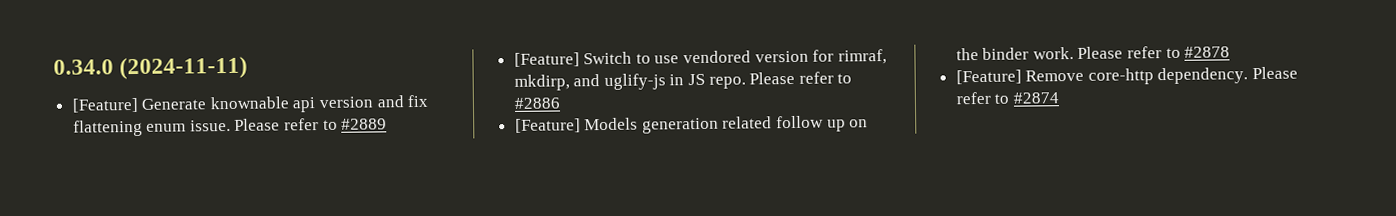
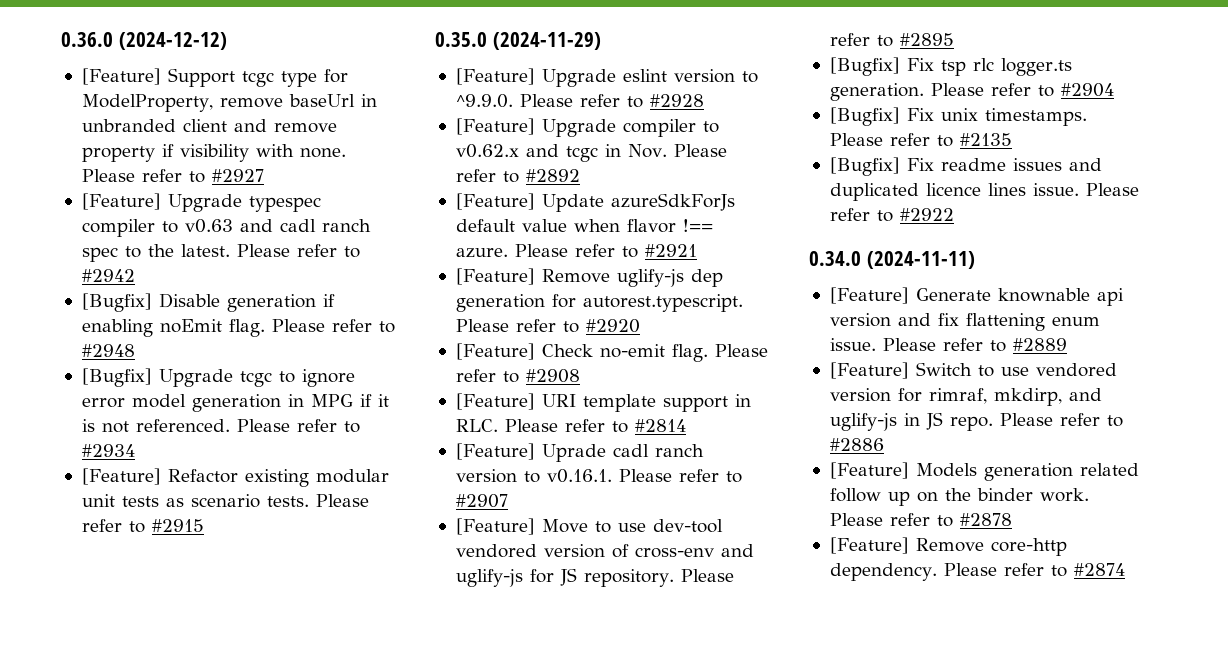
(53, 67) none -> [61,32,227,50] [81,68,348,87] [81,94,377,112] [81,119,337,133] [81,144,346,162] [81,169,264,183] [81,193,321,212] [81,219,371,237] [81,244,360,262] [81,269,135,282] [81,293,335,312] [81,319,395,337] [81,344,135,357] [81,368,355,387] [81,394,389,412] [81,419,360,433] [81,444,135,457] [81,468,389,487] [81,494,369,508] [81,519,204,533] [435,32,601,50] [455,68,758,87] [455,94,704,108] [455,118,719,137] [455,144,727,162] [455,169,580,183] [455,193,735,212] [455,219,713,233] [455,244,697,258] [455,268,723,287] [455,294,743,312] [455,319,640,333] [455,343,768,362] [455,369,580,383] [455,393,751,412] [455,419,686,433] [455,443,704,462] [455,469,742,483] [455,494,508,508] [455,518,723,535] [455,544,754,558] [455,568,734,587] [829,33,954,47] [829,57,1072,76] [829,83,1114,101] [829,107,1087,126] [829,133,1012,147] [829,157,1102,176] [829,183,1139,201] [829,208,954,222] 0.36.0 (2024-12-12) // [Feature] Support tcgc type for ModelProperty, remove baseUrl in unbranded client and remove property if visibility with none. Please refer to #2927 // [Feature] Upgrade typespec compiler to v0.63 and cadl ranch spec to the latest. Please refer to #2942 // [Bugfix] Disable generation if enabling noEmit flag. Please refer to #2948 // [Bugfix] Upgrade tcgc to ignore error model generation in MPG if it is not referenced. Please refer to #2934 // [Feature] Refactor existing modular unit tests as scenario tests. Please refer to #2915 // 0.35.0 (2024-11-29) // [Feature] Upgrade eslint version to ^9.9.0. Please refer to #2928 // [Feature] Upgrade compiler to v0.62.x and tcgc in Nov. Please refer to #2892 // [Feature] Update azureSdkForJs default value when flavor !== azure. Please refer to #2921 // [Feature] Remove uglify-js dep generation for autorest.typescript. Please refer to #2920 // [Feature] Check no-emit flag. Please refer to #2908 // [Feature] URI template support in RLC. Please refer to #2814 // [Feature] Uprade cadl ranch version to v0.16.1. Please refer to #2907 // [Feature] Move to use dev-tool vendored version of cross-env and uglify-js for JS repository. Please refer to #2895 // [Bugfix] Fix tsp rlc logger.ts generation. Please refer to #2904 // [Bugfix] Fix unix timestamps. Please refer to #2135 // [Bugfix] Fix readme issues and duplicated licence lines issue. Please refer to #2922 //

